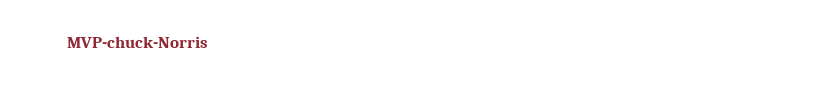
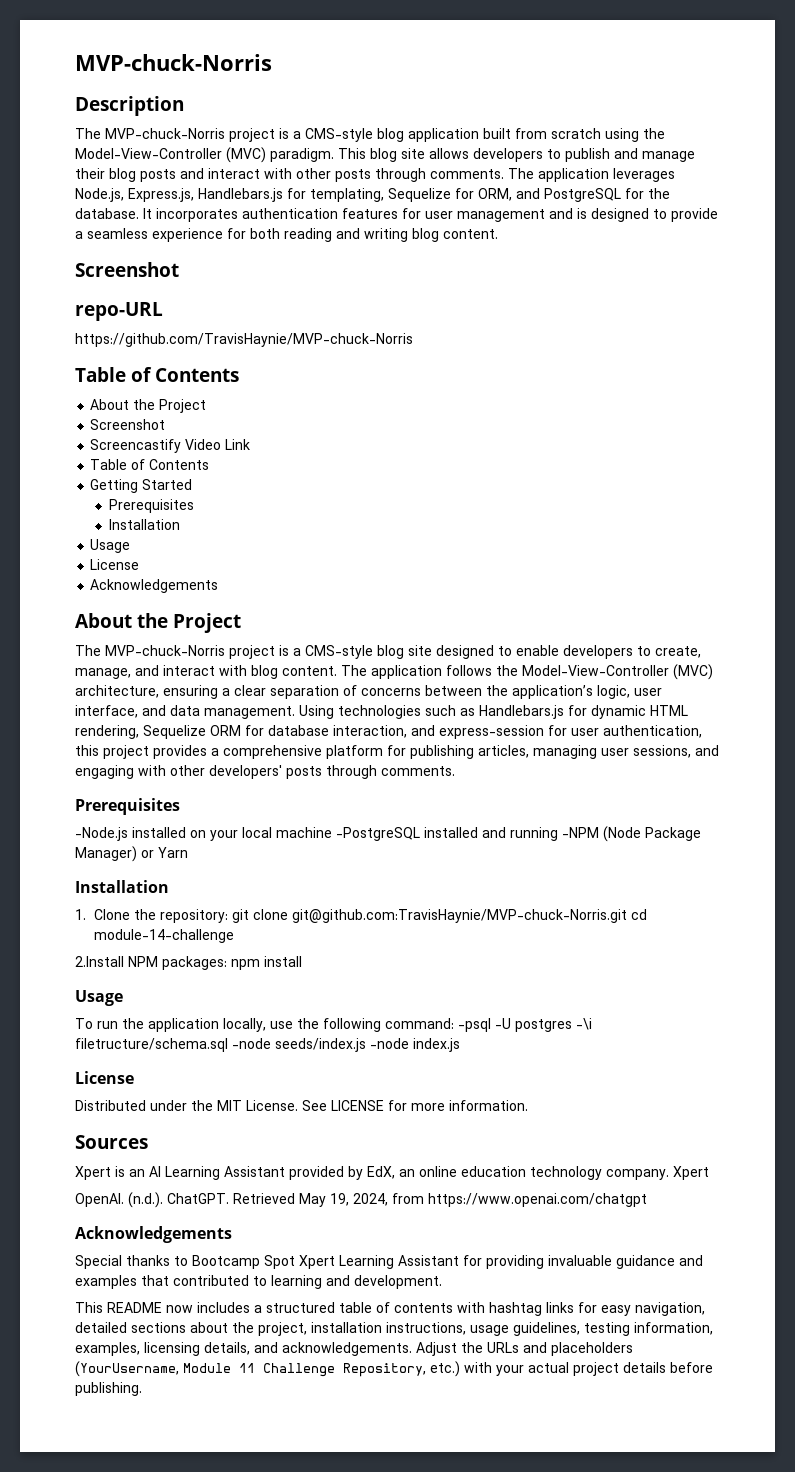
[67,36,208,48] MVP-chuck-Norris -> [75,54,272,71] [75,96,184,116] [75,128,665,142] [75,147,695,163] [75,168,675,182] [75,188,670,202] [75,208,718,222] [75,228,498,242] [75,262,179,277] [75,302,163,321] [75,333,413,347] [75,367,240,382] [90,399,207,413] [90,419,166,430] [90,439,251,453] [90,459,210,470] [90,479,193,493] [109,499,195,513] [109,519,181,530] [90,539,131,553] [90,559,140,570] [90,579,219,593] [75,613,242,633] [75,645,701,659] [75,664,713,680] [75,685,662,699] [75,705,688,719] [75,725,702,739] [75,745,719,759] [75,765,455,779] [75,798,180,815] [75,826,701,842] [75,846,188,862] [75,880,169,893] [75,909,647,923] [93,929,234,943] [75,956,302,970] [75,990,123,1006] [75,1018,592,1032] [75,1038,460,1052] [75,1071,134,1084] [75,1100,528,1111] [75,1135,148,1149] [75,1166,709,1180] [75,1192,647,1208] [75,1226,232,1243] [75,1255,703,1269] [75,1275,442,1289] [75,1302,705,1316] [75,1322,713,1336] [75,1342,633,1356] [75,1361,713,1377] [75,1382,142,1396] MVP-chuck-Norris // Description // The MVP-chuck-Norris project is a CMS-style blog application built from scratch using the Model-View-Controller (MVC) paradigm. This blog site allows developers to publish and manage their blog posts and interact with other posts through comments. The application leverages Node.js, Express.js, Handlebars.js for templating, Sequelize for ORM, and PostgreSQL for the database. It incorporates authentication features for user management and is designed to provide a seamless experience for both reading and writing blog content. // Screenshot // repo-URL // https://github.com/TravisHaynie/MVP-chuck-Norris // Table of Contents // About the Project // Screenshot // Screencastify Video Link // Table of Contents // Getting Started // Prerequisites // Installation // Usage // License // Acknowledgements // About the Project // The MVP-chuck-Norris project is a CMS-style blog site designed to enable developers to create, manage, and interact with blog content. The application follows the Model-View-Controller (MVC) architecture, ensuring a clear separation of concerns between the application’s logic, user interface, and data management. Using technologies such as Handlebars.js for dynamic HTML rendering, Sequelize ORM for database interaction, and express-session for user authentication, this project provides a comprehensive platform for publishing articles, managing user sessions, and engaging with other developers' posts through comments. // Prerequisites // -Node.js installed on your local machine -PostgreSQL installed and running -NPM (Node Package Manager) or Yarn // Installation // 1. Clone the repository: git clone git@github.com:TravisHaynie/MVP-chuck-Norris.git cd module-14-challenge // 2.Install NPM packages: npm install // Usage // To run the application locally, use the following command: -psql -U postgres -\i filetructure/schema.sql -node seeds/index.js -node index.js // License // Distributed under the MIT License. See LICENSE for more information. // Sources // Xpert is an AI Learning Assistant provided by EdX, an online education technology company. Xpert // OpenAI. (n.d.). ChatGPT. Retrieved May 19, 2024, from https://www.openai.com/chatgpt // Acknowledgements // Special thanks to Bootcamp Spot Xpert Learning Assistant for providing invaluable guidance and examples that contributed to learning and development. // This README now includes a structured table of contents with hashtag links for easy navigation, detailed sections about the project, installation instructions, usage guidelines, testing information, examples, licensing details, and acknowledgements. Adjust the URLs and placeholders (YourUsername, Module 11 Challenge Repository, etc.) with your actual project details before publishing.

